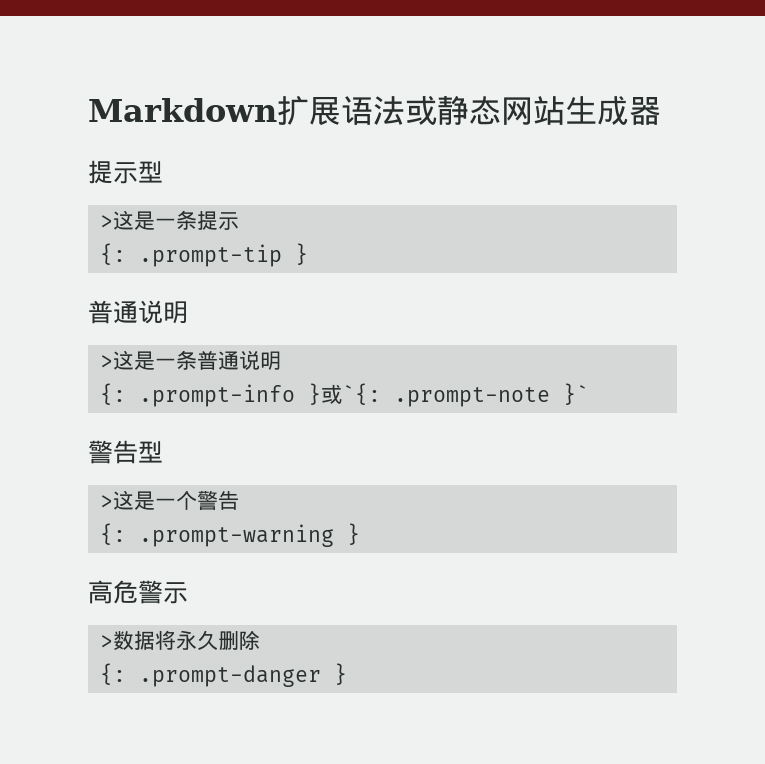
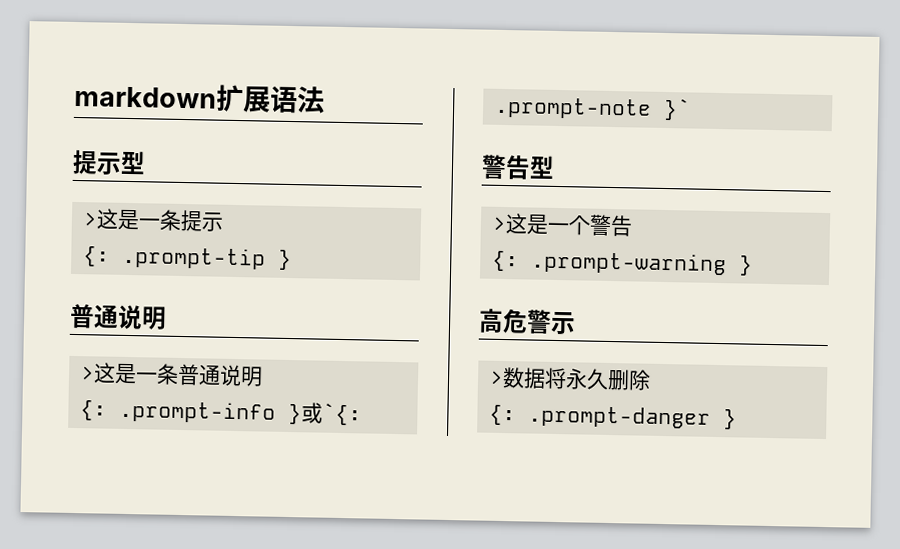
[88,98,277,122] Markdown -> [74,85,217,109] markdown
[405,95,661,125] 或静态网站生成器 -> (325, 100) none

